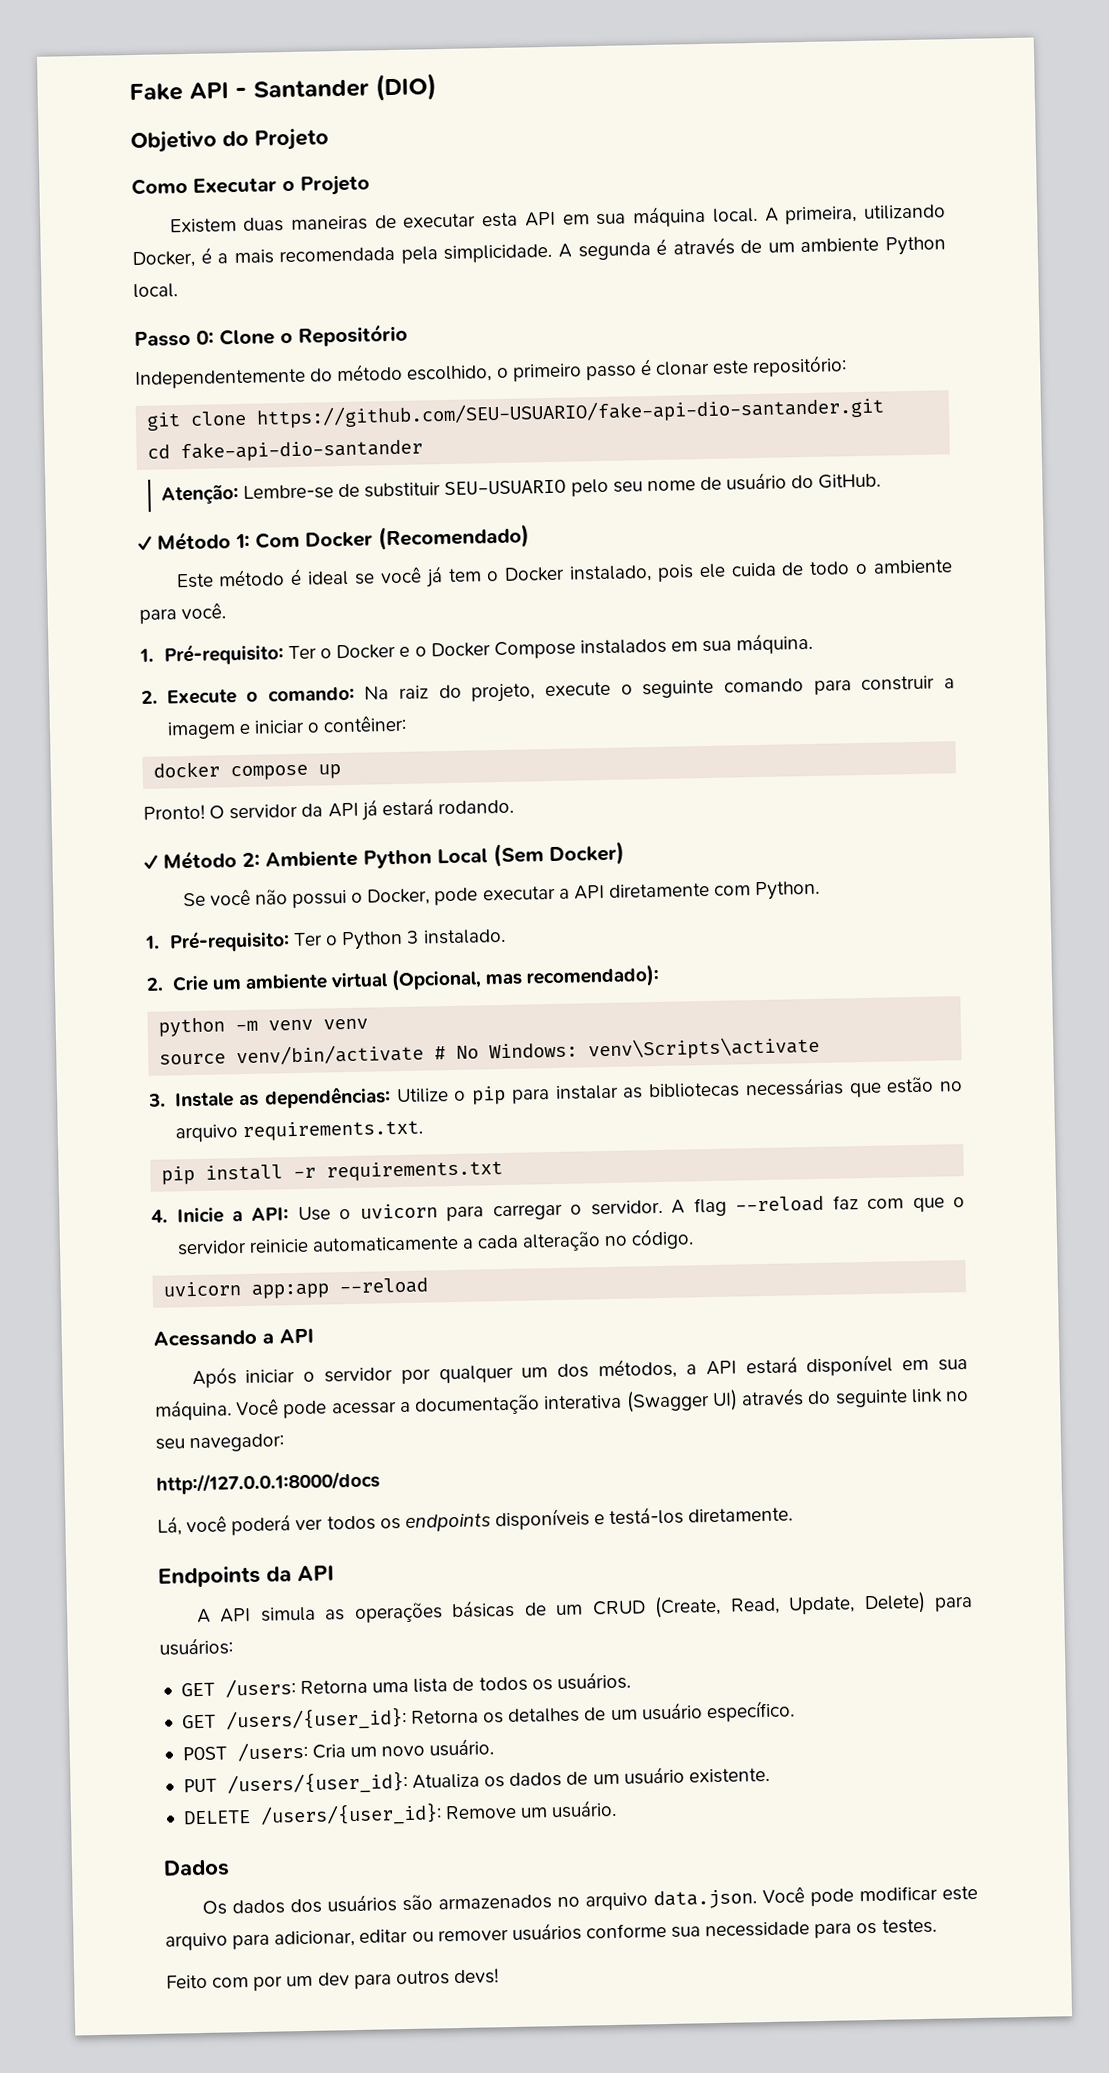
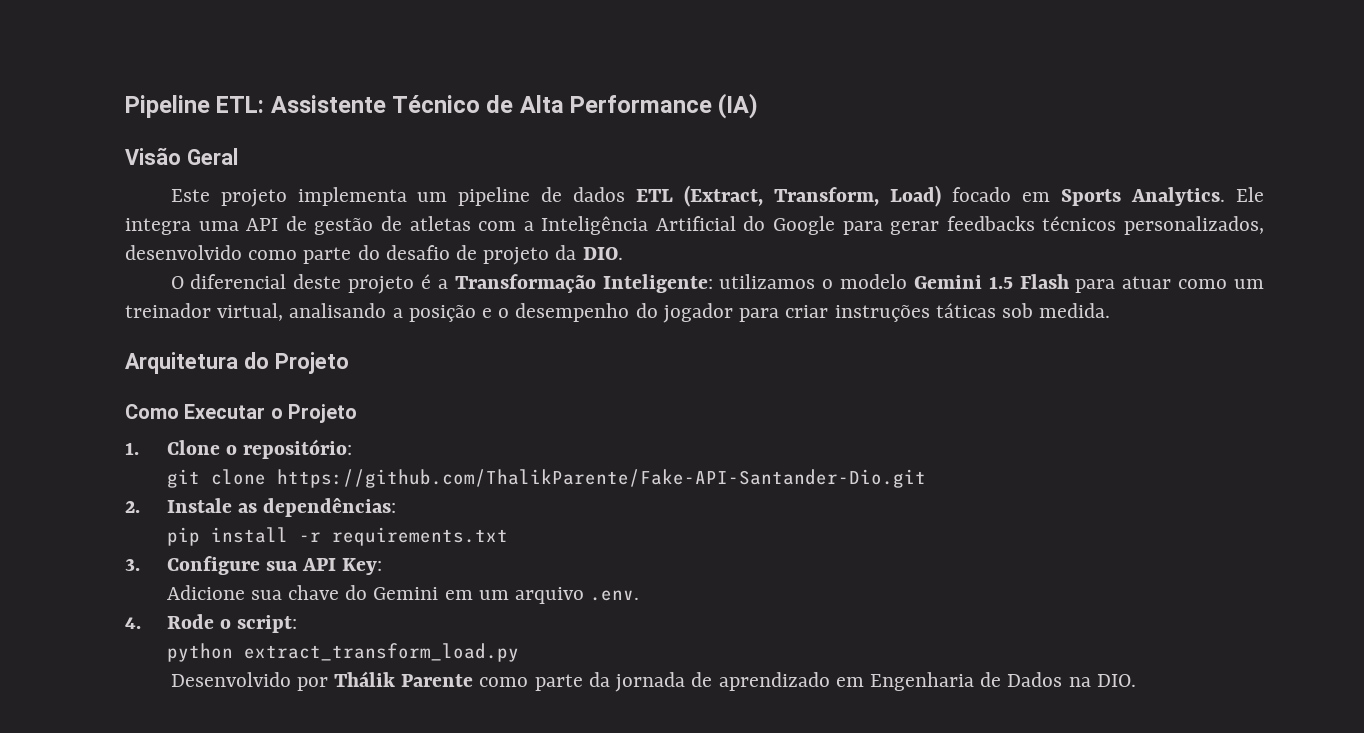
[129,73,437,102] [130,130,217,154] Fake API - Santander (DIO) // Objetivo -> [125,93,759,119] [125,147,238,165] [170,185,1265,207] [125,216,1264,235] [125,245,623,265] [170,274,1264,294] [125,303,1111,323] [125,352,238,374] Pipeline ETL: Assistente Técnico de Alta Performance (IA) // Visão Geral // Este projeto implementa um pipeline de dados ETL (Extract, Transform, Load) focado em Sports Analytics. Ele integra uma API de gestão de atletas com a Inteligência Artificial do Google para gerar feedbacks técnicos personalizados, desenvolvido como parte do desafio de projeto da DIO. // O diferencial deste projeto é a Transformação Inteligente: utilizamos o modelo Gemini 1.5 Flash para atuar como um treinador virtual, analisando a posição e o desempenho do jogador para criar instruções táticas sob medida. // Arquitetura
[169,204,946,234] [132,236,946,269] [133,283,178,299] [134,323,408,348] [135,355,848,389] [146,396,886,431] [147,438,424,463] [160,472,882,505] [138,524,530,551] [175,559,953,589] [139,602,227,624] [139,632,814,666] [141,675,956,705] [166,714,408,740] [153,761,342,781] [143,798,514,821] [144,841,625,870] [182,880,821,909] [144,928,506,953] [146,963,661,992] [158,1017,369,1037] [159,1035,821,1066] [148,1076,964,1109] [174,1119,423,1143] [161,1160,504,1185] [151,1195,965,1224] [176,1228,695,1256] [163,1277,429,1299] [153,1328,314,1347] [191,1354,968,1389] [154,1388,970,1421] [155,1433,285,1453] [156,1470,380,1495] [157,1506,794,1536] [158,1565,334,1588] [196,1591,974,1624] [159,1637,233,1656] [180,1671,631,1698] [181,1700,795,1732] [181,1738,495,1762] [182,1766,770,1796] [182,1799,618,1827] [163,1859,230,1877] [201,1885,978,1915] [165,1918,937,1951] [166,1968,499,1992] Existem duas maneiras de executar esta API em sua máquina local. A primeira, utilizando Docker, é a mais recomendada pela simplicidade. A segunda é através de um ambiente Python local. // Passo 0: Clone o Repositório // Independentemente do método escolhido, o primeiro passo é clonar este repositório: // git clone https://github.com/SEU-USUARIO/fake-api-dio-santander.git // cd fake-api-dio-santander // Atenção: Lembre-se de substituir SEU-USUARIO pelo seu nome de usuário do GitHub. // ✓ Método 1: Com Docker (Recomendado) // Este método é ideal se você já tem o Docker instalado, pois ele cuida de todo o ambiente para você. // 1. Pré-requisito: Ter o Docker e o Docker Compose instalados em sua máquina. // 2. Execute o comando: Na raiz do projeto, execute o seguinte comando para construir a imagem e iniciar o contêiner: // docker compose up // Pronto! O servidor da API já estará rodando. // ✓ Método 2: Ambiente Python Local (Sem Docker) // Se você não possui o Docker, pode executar a API diretamente com Python. // 1. Pré-requisito: Ter o Python 3 instalado. // 2. Crie um ambiente virtual (Opcional, mas recomendado): // python -m venv venv // source venv/bin/activate # No Windows: venv\Scripts\activate // 3. Instale as dependências: Utilize o pip para instalar as bibliotecas necessárias que estão no arquivo requirements.txt. // pip install -r requirements.txt // 4. Inicie a API: Use o uvicorn para carregar o servidor. A flag --reload faz com que o servidor reinicie automaticamente a cada alteração no código. // uvicorn app:app --reload // Acessando a API // Após iniciar o servidor por qualquer um dos métodos, a API estará disponível em sua máquina. Você pode acessar a documentação interativa (Swagger UI) através do seguinte link no seu navegador: // http://127.0.0.1:8000/docs // Lá, você poderá ver todos os endpoints disponíveis e testá-los diretamente. // Endpoints da API // A API simula as operações básicas de um CRUD (Create, Read, Update, Delete) para usuários: // GET /users: Retorna uma lista de todos os usuários. // GET /users/{user_id}: Retorna os detalhes de um usuário específico. // POST /users: Cria um novo usuário. // PUT /users/{user_id}: Atualiza os dados de um usuário existente. // DELETE /users/{user_id}: Remove um usuário. // Dados // Os dados dos usuários são armazenados no arquivo data.json. Você pode modificar este arquivo para adicionar, editar ou remover usuários conforme sua necessidade para os testes. // Feito com por um dev para outros devs! -> [125,439,352,459] [166,469,926,488] [125,497,396,517] [166,527,508,546] [125,556,383,575] [166,585,640,604] [125,614,297,633] [166,643,519,662] [170,671,1136,692] 1. Clone o repositório: // git clone https://github.com/ThalikParente/Fake-API-Santander-Dio.git // 2. Instale as dependências: // pip install -r requirements.txt // 3. Configure sua API Key: // Adicione sua chave do Gemini em um arquivo .env. // 4. Rode o script: // python extract_transform_load.py // Desenvolvido por Thálik Parente como parte da jornada de aprendizado em Engenharia de Dados na DIO.

